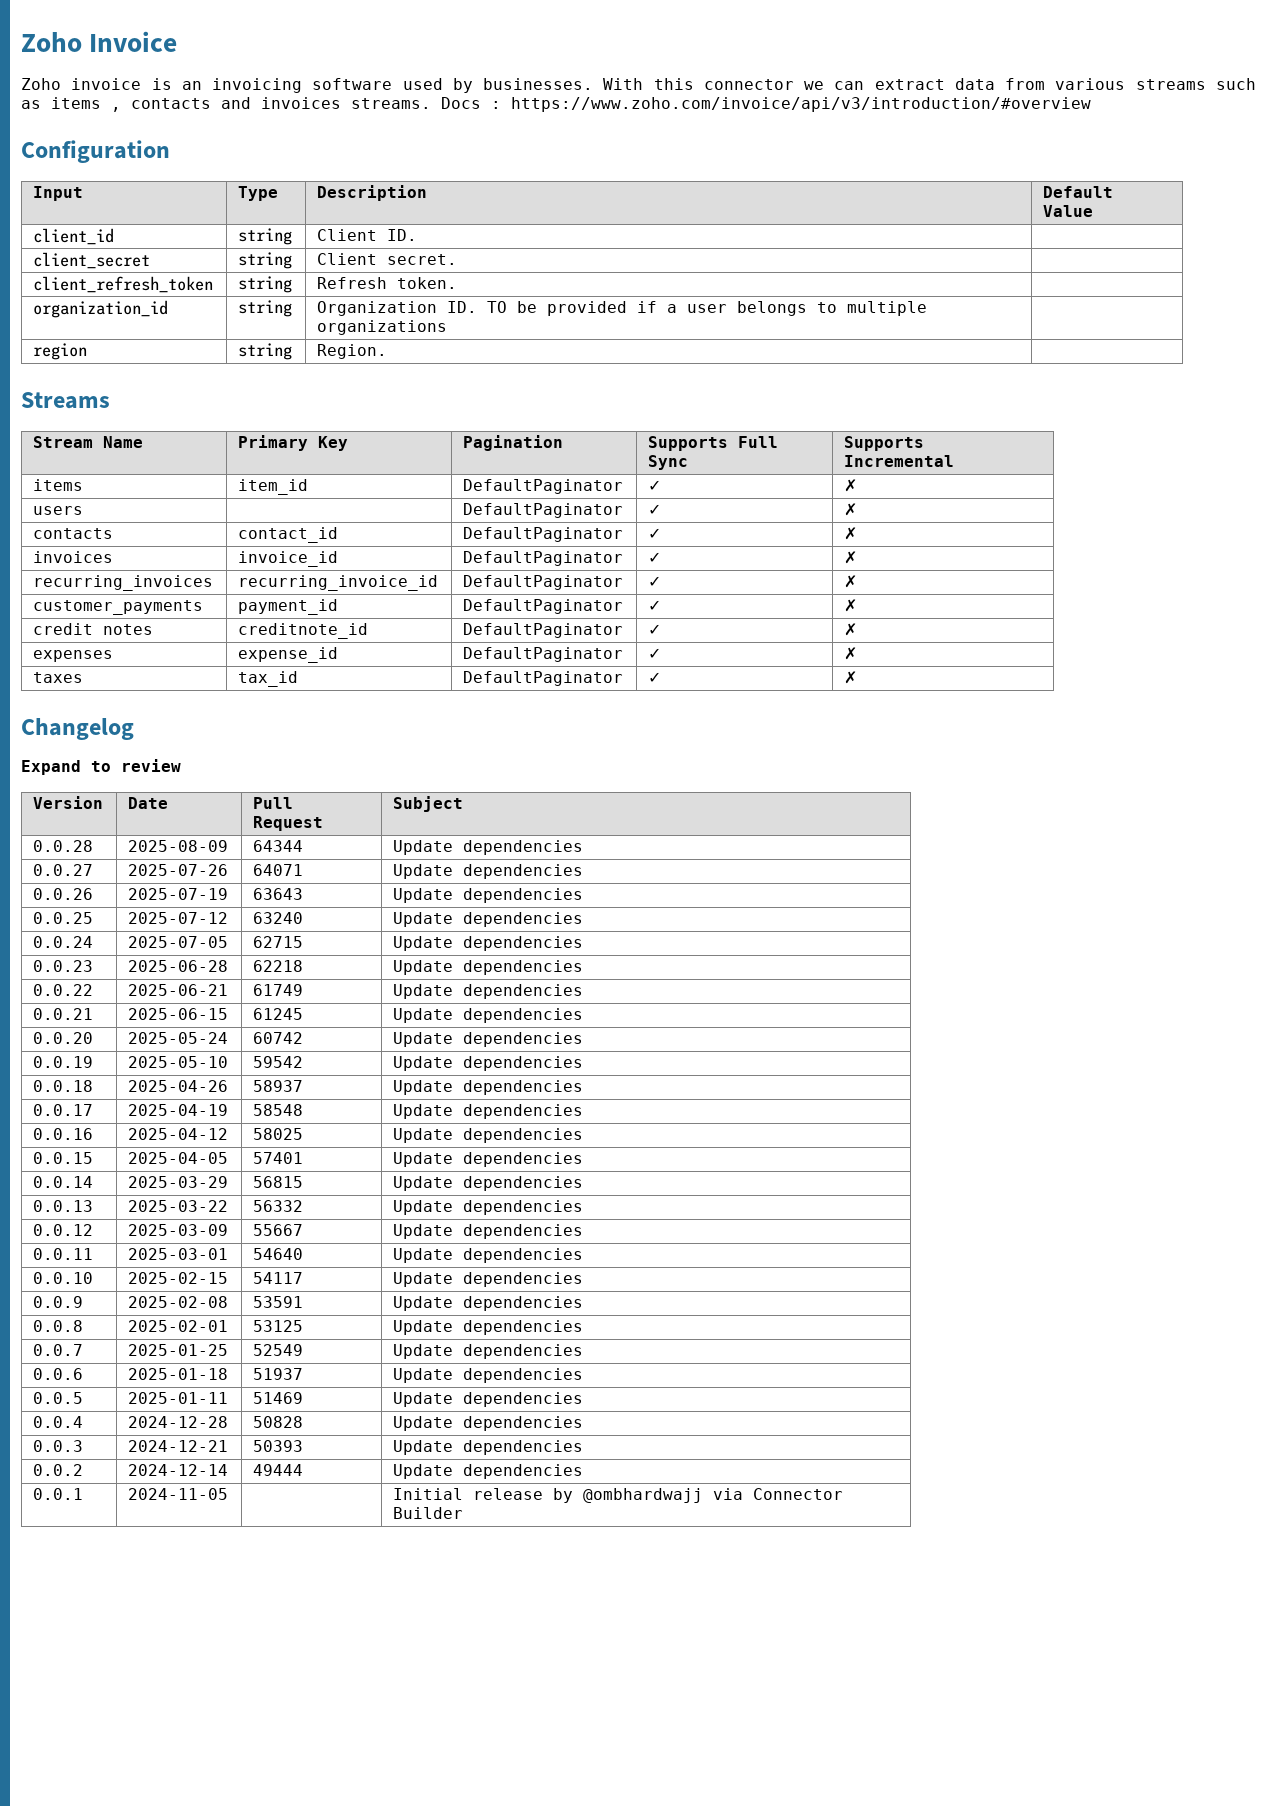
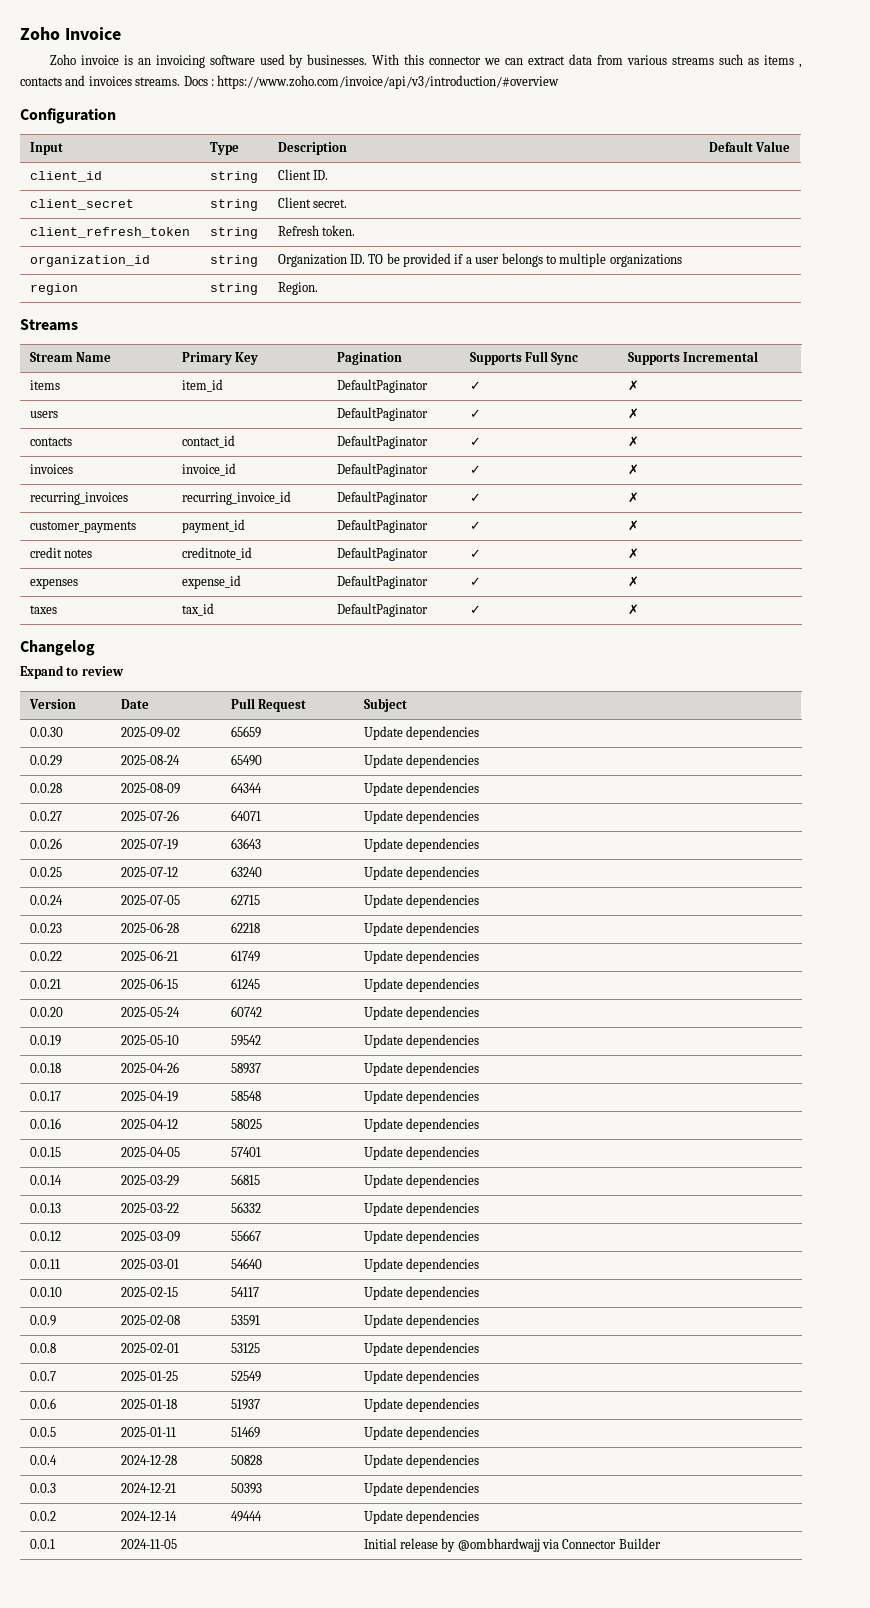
(464, 804) none -> [29,727,63,737] [120,727,180,738] [230,726,261,738] [363,726,479,740] [29,755,62,766] [120,755,180,765] [230,754,262,766] [363,754,479,768] // 0.0.30 | 2025-09-02 | 65659 | Update dependencies // 0.0.29 | 2025-08-24 | 65490 | Update dependencies

